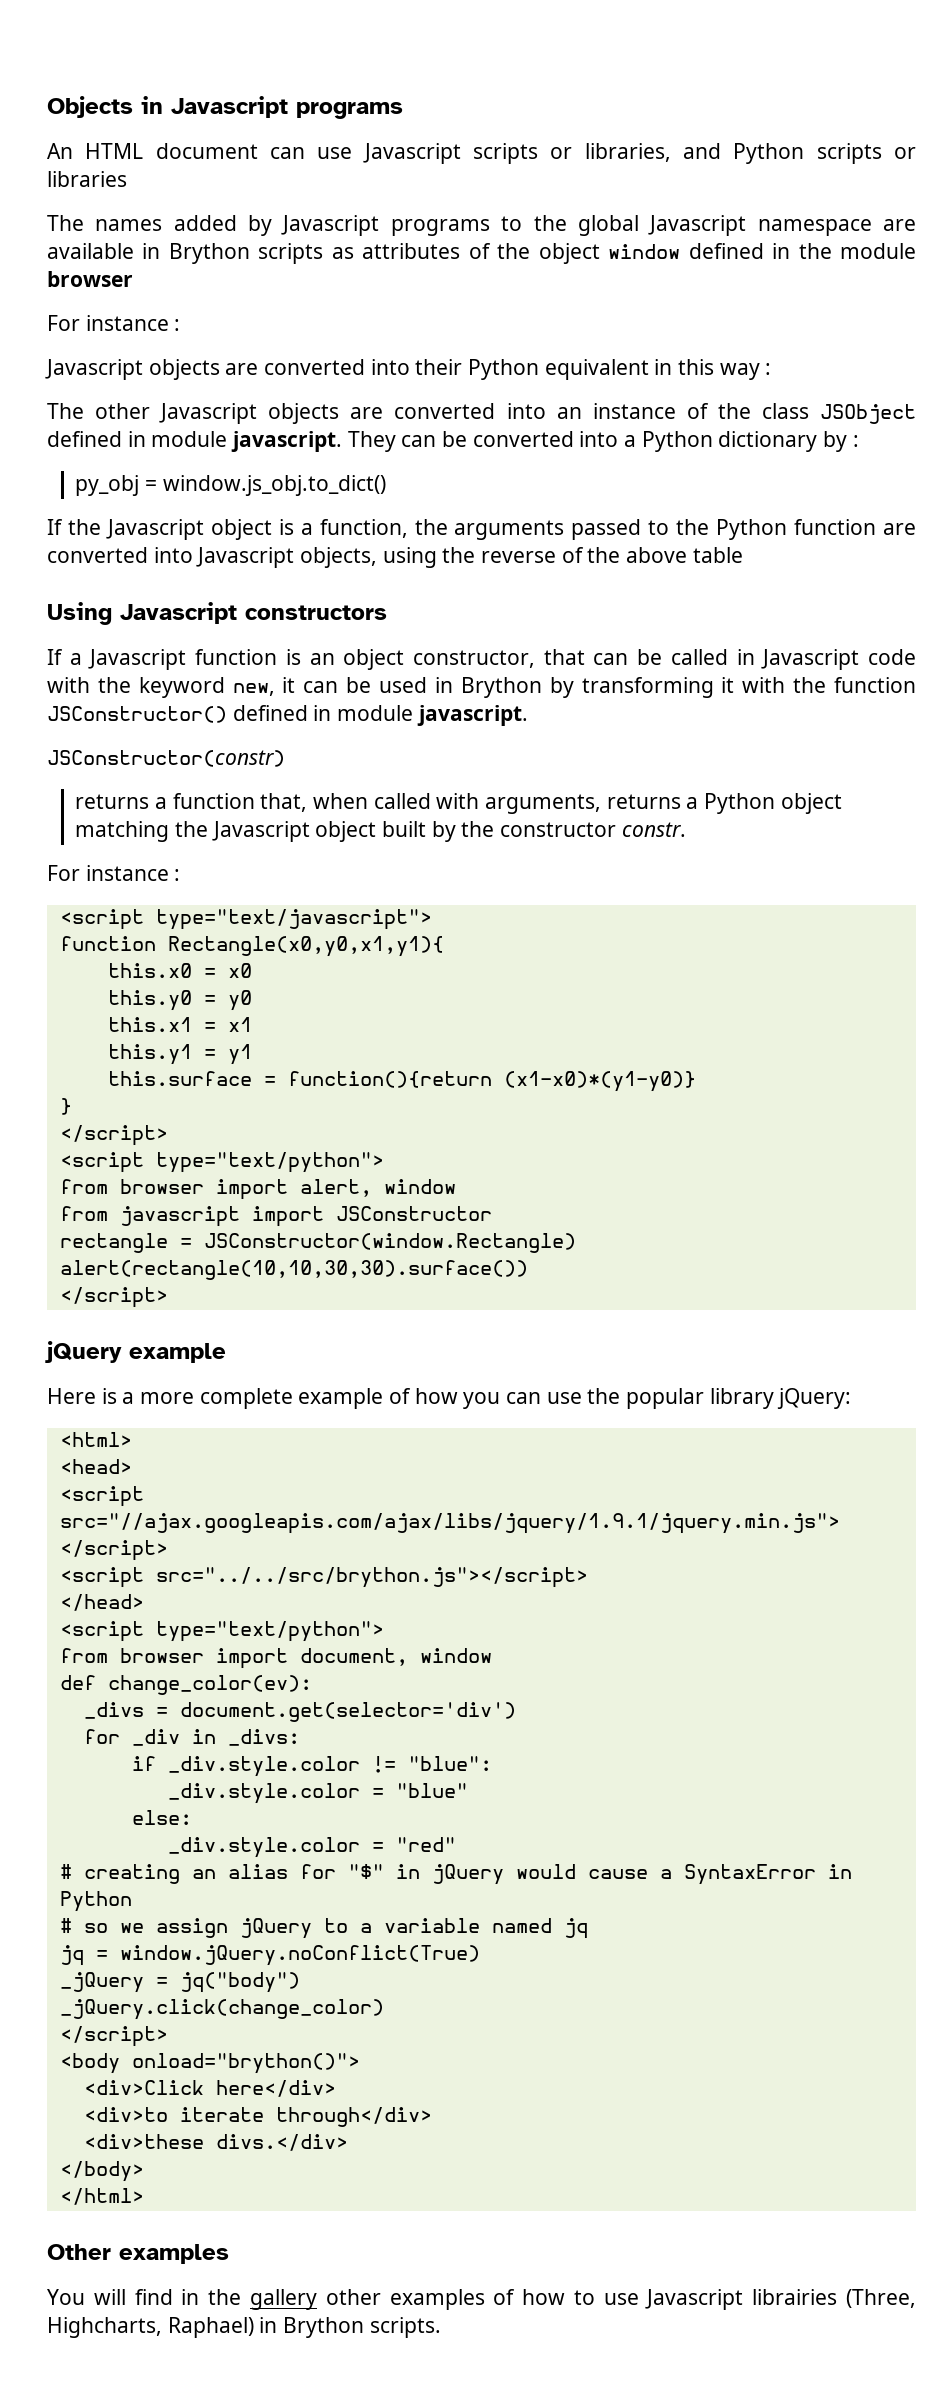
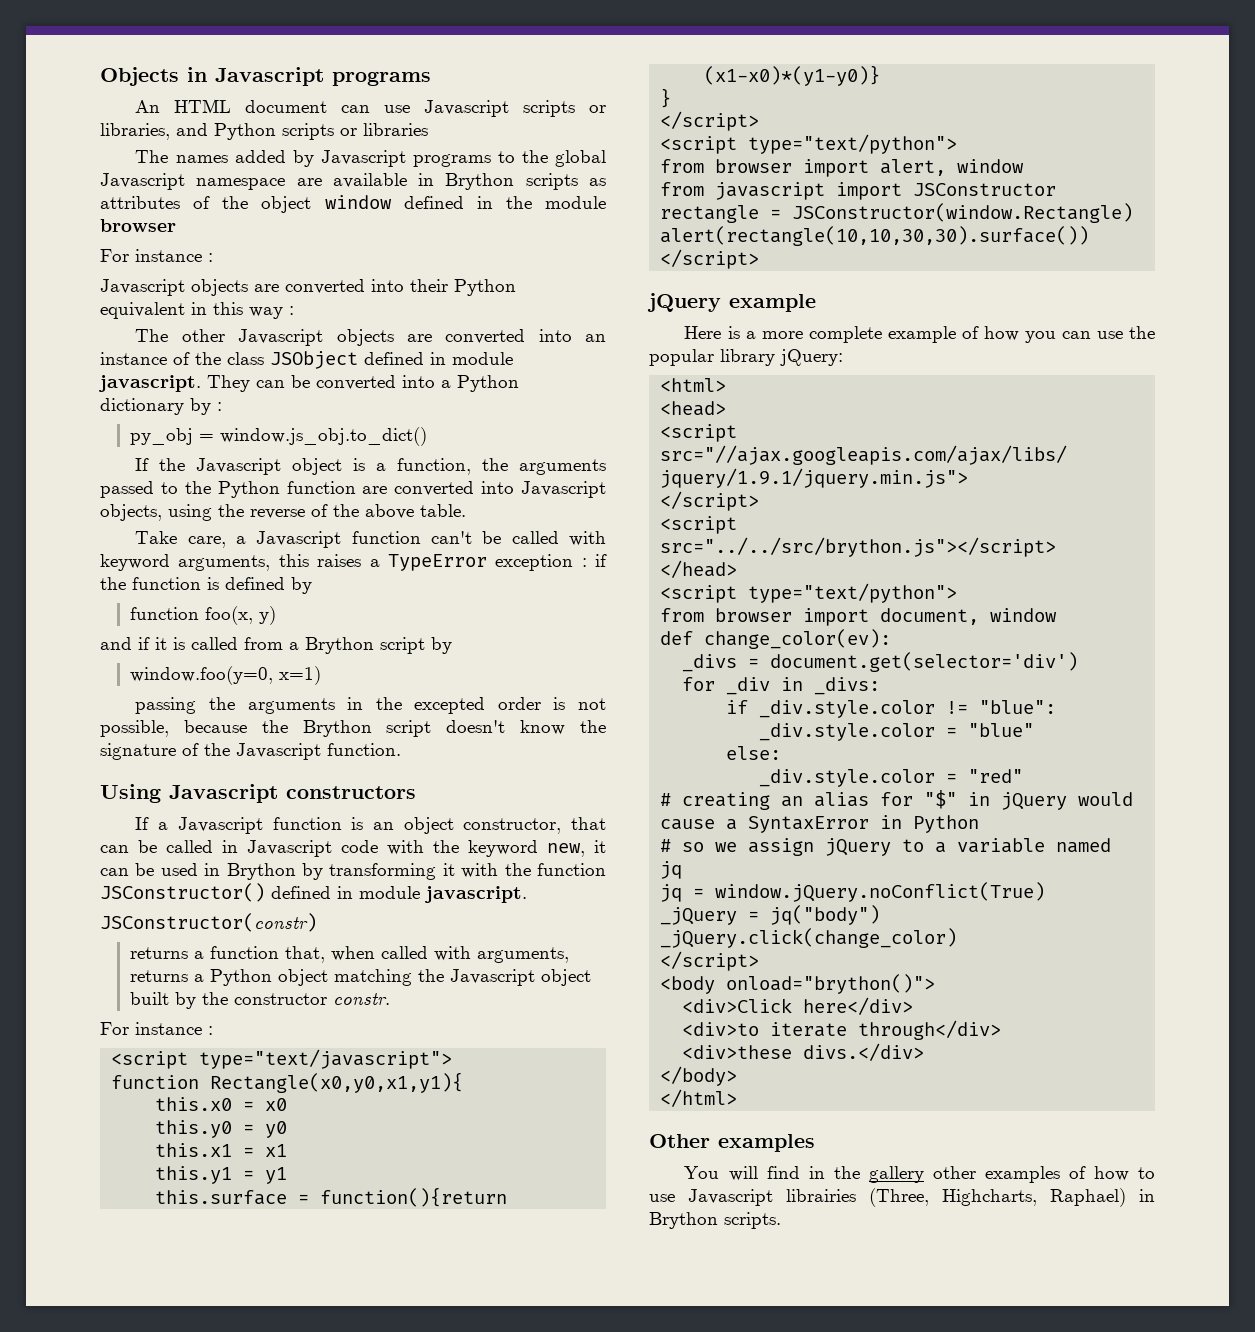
[692,547,743,563] table -> [420,504,466,517] [135,531,606,548] [100,554,607,571] [100,577,312,594] [130,606,277,625] [100,637,452,654] [130,666,322,685] [135,697,606,714] [100,720,606,737] [100,743,401,760] table. // Take care, a Javascript function can't be called with keyword arguments, this raises a TypeError exception : if the function is defined by // function foo(x, y) // and if it is called from a Brython script by // window.foo(y=0, x=1) // passing the arguments in the excepted order is not possible, because the Brython script doesn't know the signature of the Javascript function.

